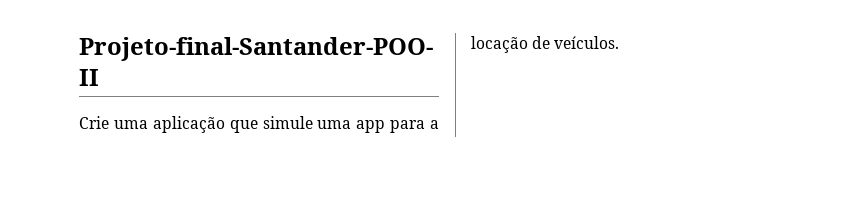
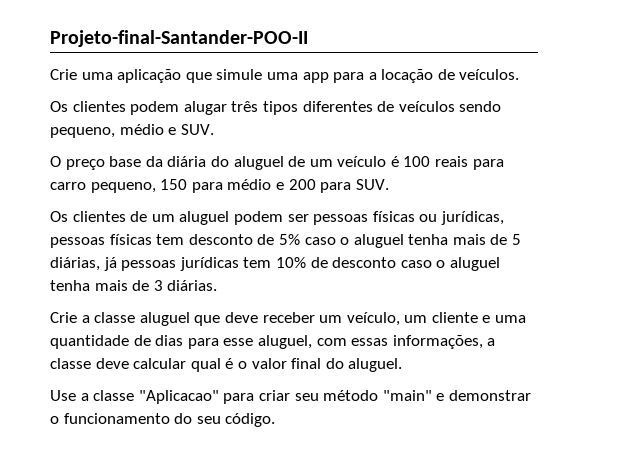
(620, 42) none -> [50,101,502,115] [50,124,214,138] [50,156,504,170] [50,179,389,193] [50,211,504,225] [50,234,522,248] [50,257,500,271] [50,280,218,291] [50,312,527,326] [50,335,496,349] [50,358,403,372] [50,390,531,404] [50,413,276,427] // Os clientes podem alugar três tipos diferentes de veículos sendo pequeno, médio e SUV. // O preço base da diária do aluguel de um veículo é 100 reais para carro pequeno, 150 para médio e 200 para SUV. // Os clientes de um aluguel podem ser pessoas físicas ou jurídicas, pessoas físicas tem desconto de 5% caso o aluguel tenha mais de 5 diárias, já pessoas jurídicas tem 10% de desconto caso o aluguel tenha mais de 3 diárias. // Crie a classe aluguel que deve receber um veículo, um cliente e uma quantidade de dias para esse aluguel, com essas informações, a classe deve calcular qual é o valor final do aluguel. // Use a classe "Aplicacao" para criar seu método "main" e demonstrar o funcionamento do seu código.

